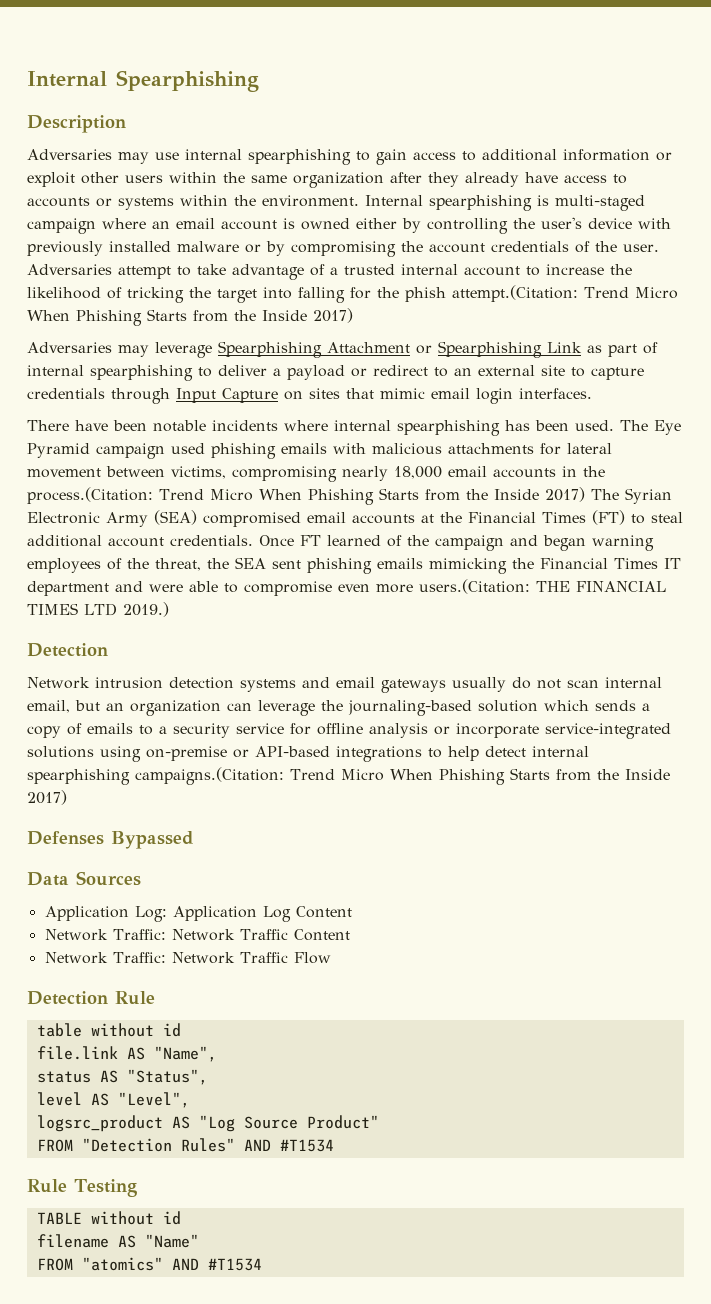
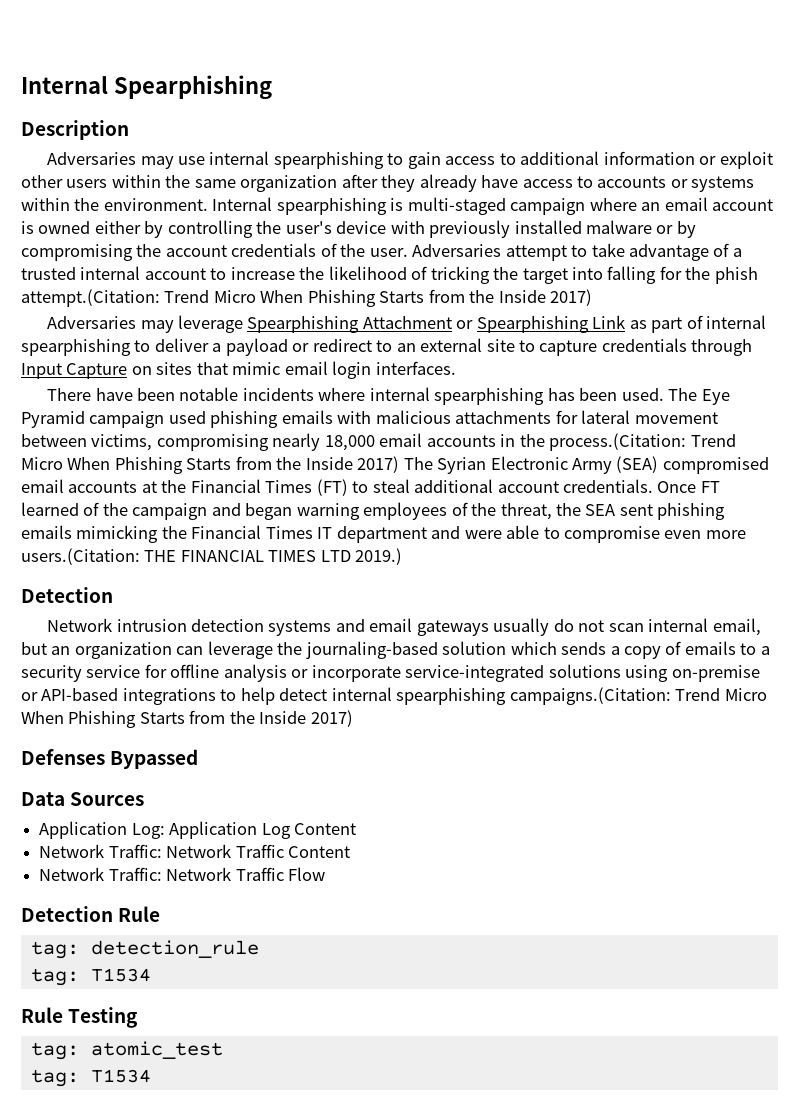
[36,1023,181,1037] [36,1046,217,1062] [36,1069,208,1085] [36,1092,190,1108] [36,1115,379,1132] [36,1138,334,1152] [27,1179,137,1197] [36,1211,181,1225] [36,1234,199,1248] [36,1257,262,1271] table without id // file.link AS "Name", // status AS "Status", // level AS "Level", // logsrc_product AS "Log Source Product" // FROM "Detection Rules" AND #T1534 // Rule Testing // TABLE without id // filename AS "Name" // FROM "atomics" AND #T1534 -> [30,940,259,959] [30,968,151,986] [21,1007,139,1028] [30,1041,223,1060] [30,1069,151,1087] tag: detection_rule // tag: T1534 // Rule Testing // tag: atomic_test // tag: T1534

